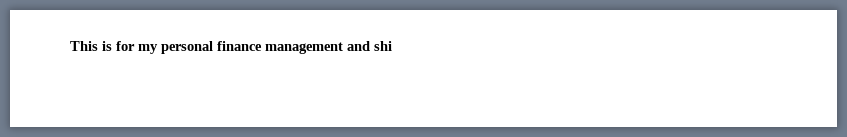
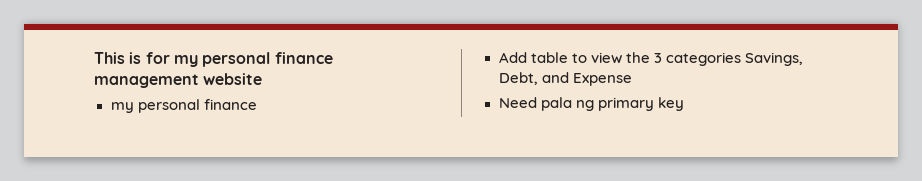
[347,41,392,51] and shi -> [203,73,263,85] [110,99,257,113] [498,52,803,66] [498,72,632,86] [498,97,684,111] website // my personal finance // Add table to view the 3 categories Savings, Debt, and Expense // Need pala ng primary key

